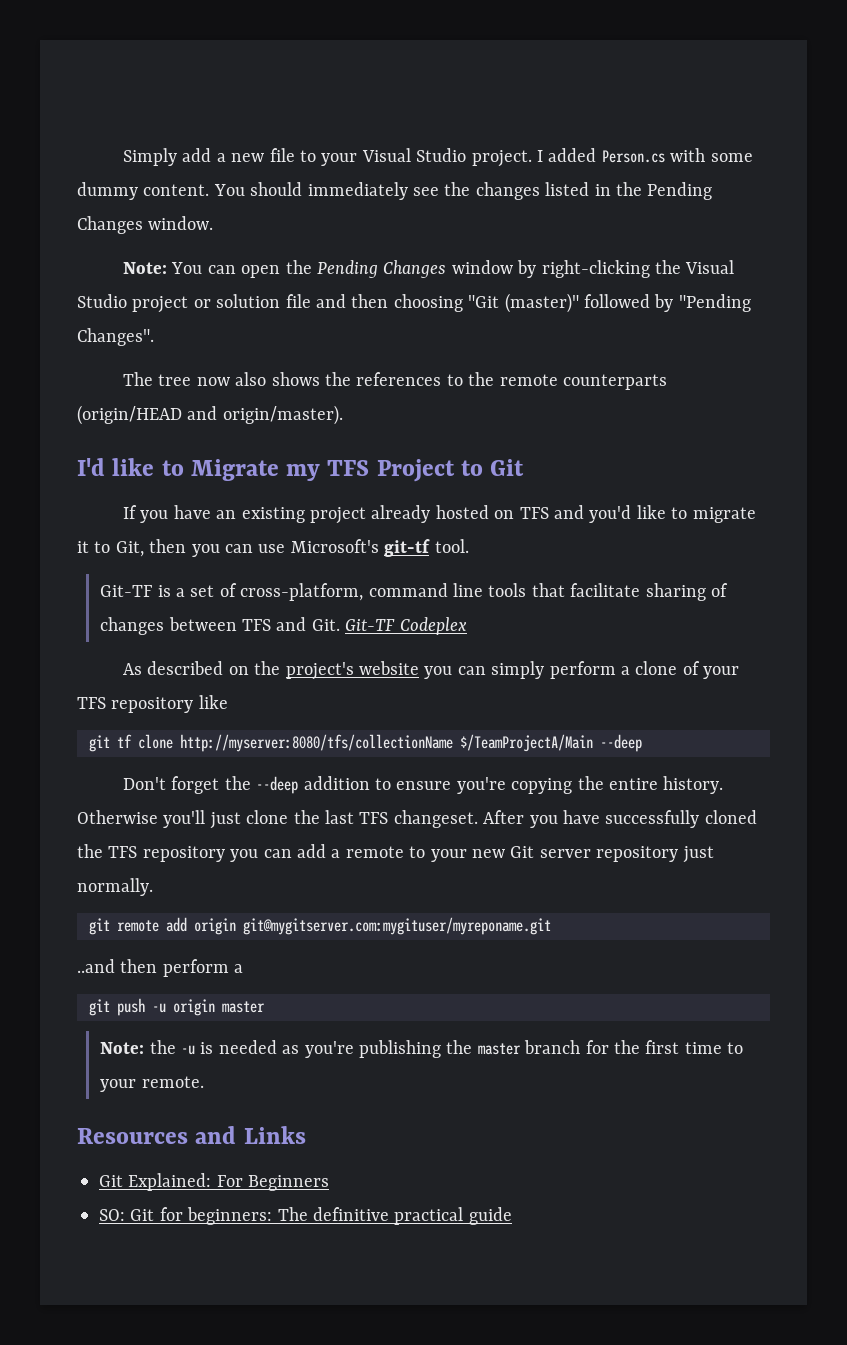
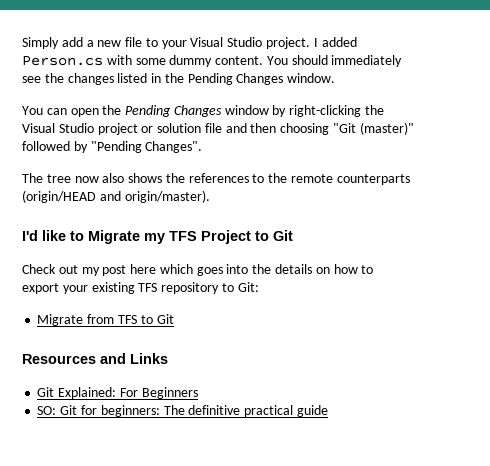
[123,262,168,274] Note: -> (336, 78) none
[123,505,756,524] [77,539,469,557] [100,583,729,601] [100,617,467,635] [123,661,740,680] [77,695,228,713] [89,734,642,752] [123,776,724,794] [77,810,757,829] [77,844,714,863] [77,878,153,896] [89,917,551,935] [77,959,244,977] [89,998,265,1016] [100,1040,744,1058] [100,1076,204,1092] If you have an existing project already hosted on TFS and you'd like to migrate it to Git, then you can use Microsoft's git-tf tool. // Git-TF is a set of cross-platform, command line tools that facilitate sharing of changes between TFS and Git. Git-TF Codeplex // As described on the project's website you can simply perform a clone of your TFS repository like // git tf clone http://myserver:8080/tfs/collectionName $/TeamProjectA/Main --deep // Don't forget the --deep addition to ensure you're copying the entire history. Otherwise you'll just clone the last TFS changeset. After you have successfully cloned the TFS repository you can add a remote to your new Git server repository just normally. // git remote add origin git@mygitserver.com:mygituser/myreponame.git // ..and then perform a // git push -u origin master // Note: the -u is needed as you're publishing the master branch for the first time to your remote. -> [22,264,374,276] [22,282,259,294] [37,314,174,326] Check out my post here which goes into the details on how to export your existing TFS repository to Git: // Migrate from TFS to Git

